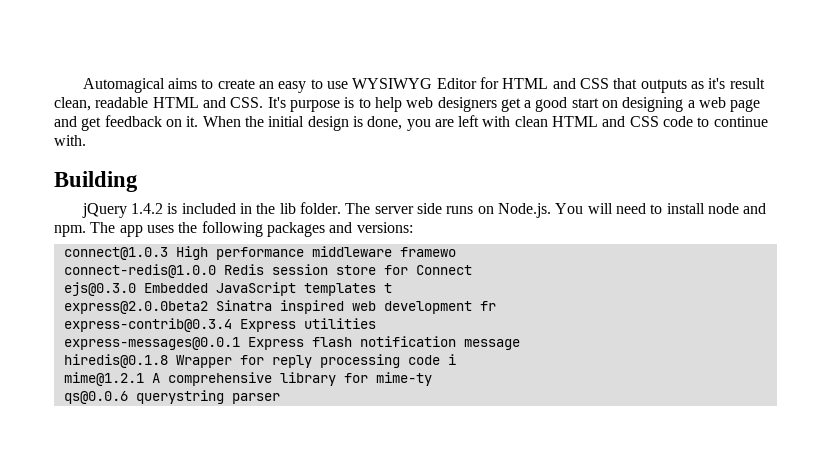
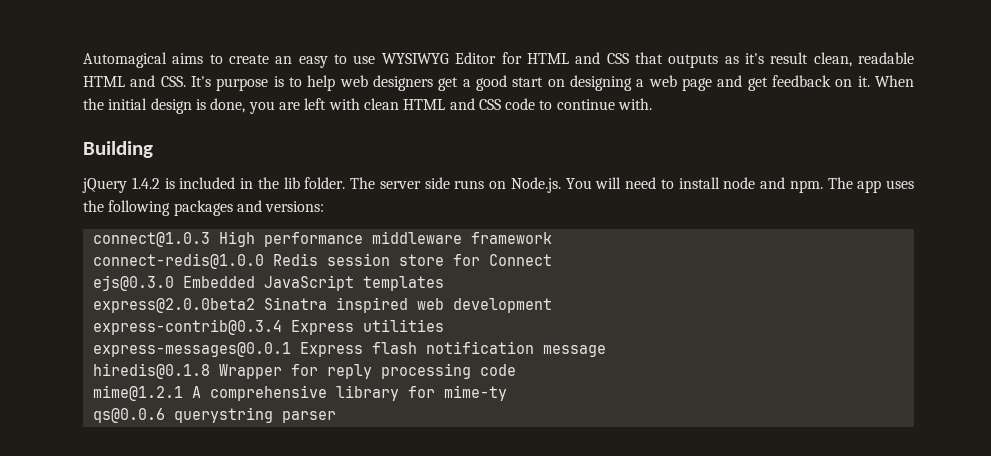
[399,247,456,257] framewo -> [470,232,552,244] framework
[383,283,392,293] t -> (444, 283) none
[479,301,496,311] fr -> (552, 305) none
[447,354,456,365] i -> (516, 370) none

